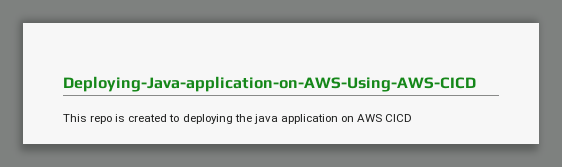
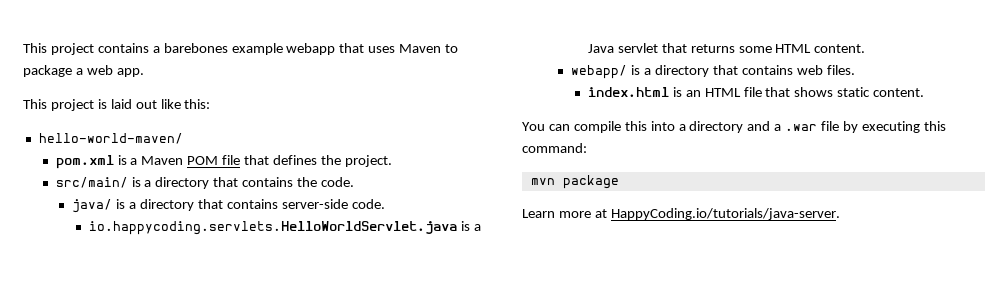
[63,76,476,92] [63,114,413,124] Deploying-Java-application-on-AWS-Using-AWS-CICD // This repo is created to deploying the java application on AWS CICD -> [23,43,459,55] [23,65,144,77] [23,99,211,111] [38,133,183,144] [55,155,392,169] [55,177,354,189] [72,199,385,213] [88,221,481,235] [587,43,866,53] [571,65,855,79] [587,87,925,97] [522,121,946,133] [522,143,587,153] [530,175,619,189] [522,208,840,220] This project contains a barebones example webapp that uses Maven to package a web app. // This project is laid out like this: // hello-world-maven/ // pom.xml is a Maven POM file that defines the project. // src/main/ is a directory that contains the code. // java/ is a directory that contains server-side code. // io.happycoding.servlets.HelloWorldServlet.java is a Java servlet that returns some HTML content. // webapp/ is a directory that contains web files. // index.html is an HTML file that shows static content. // You can compile this into a directory and a .war file by executing this command: // mvn package // Learn more at HappyCoding.io/tutorials/java-server.

